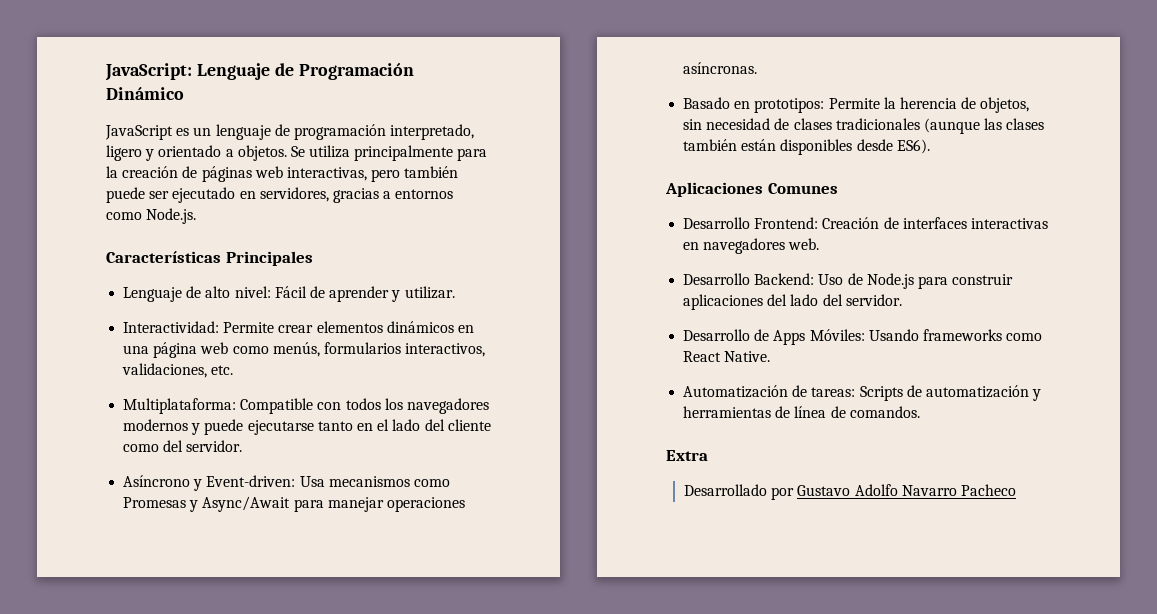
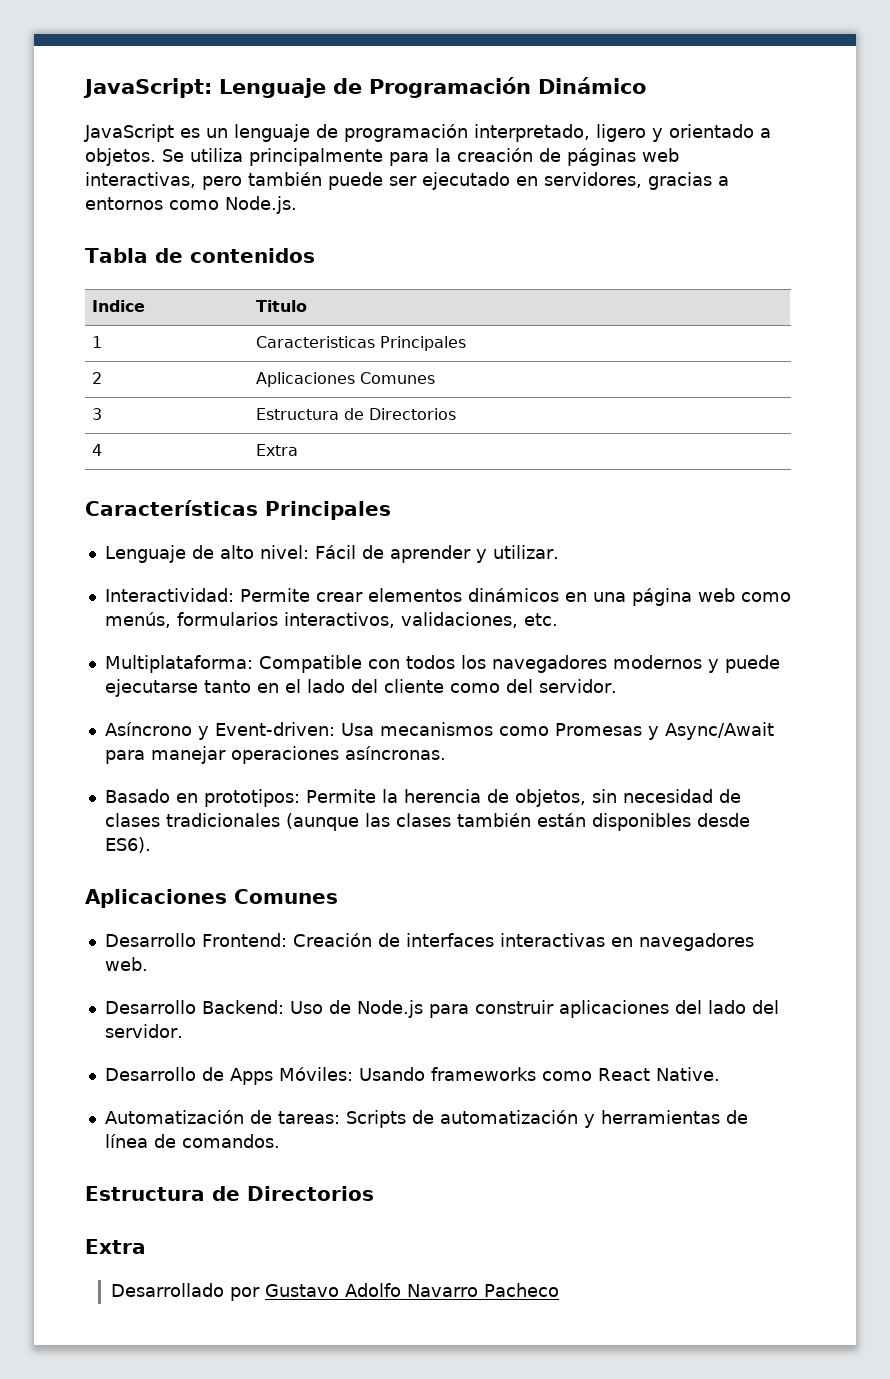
(197, 216) none -> [85,248,315,263] [92,300,146,312] [256,300,308,312] [92,336,103,348] [256,336,467,351] [92,372,103,384] [256,372,436,387] [92,408,103,420] [256,408,457,420] [92,444,103,456] [256,444,299,456] // Tabla de contenidos // Indice | Titulo // 1 | Caracteristicas Principales // 2 | Aplicaciones Comunes // 3 | Estructura de Directorios // 4 | Extra
(920, 412) none -> [85,1186,374,1201] // Estructura de Directorios

